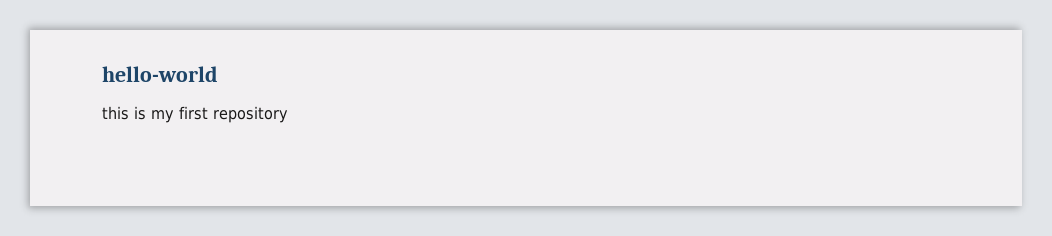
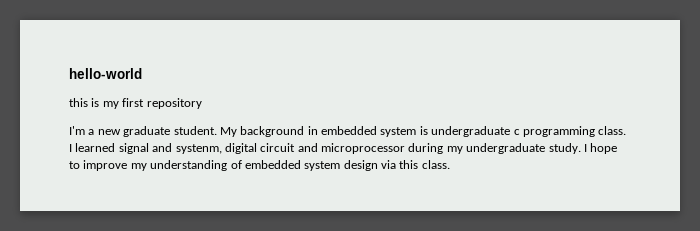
(288, 114) none -> [69,126,627,137] [69,143,618,154] [69,160,450,171] // I'm a new graduate student. My background in embedded system is undergraduate c programming class. I learned signal and systenm, digital circuit and microprocessor during my undergraduate study. I hope to improve my understanding of embedded system design via this class.

